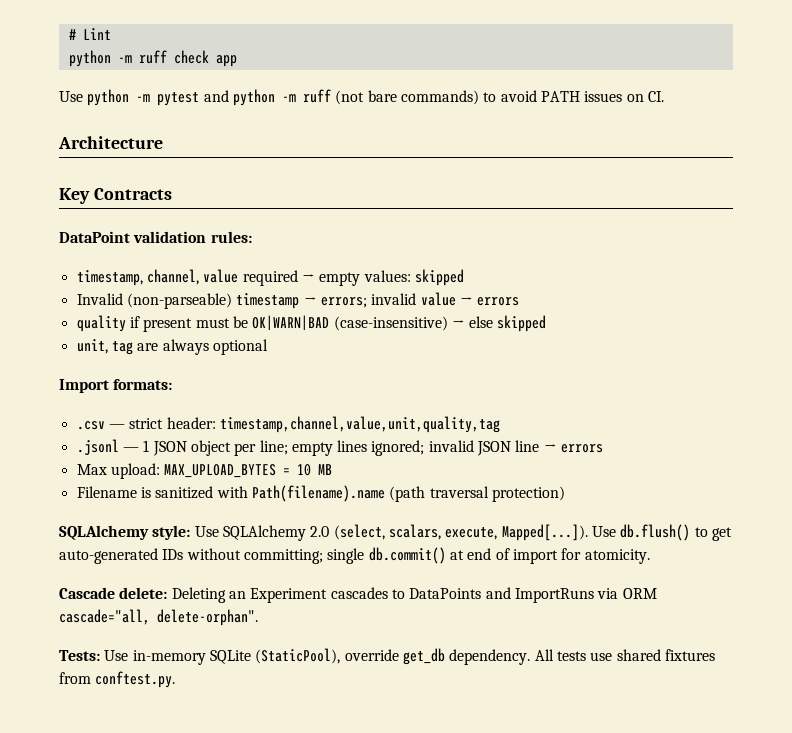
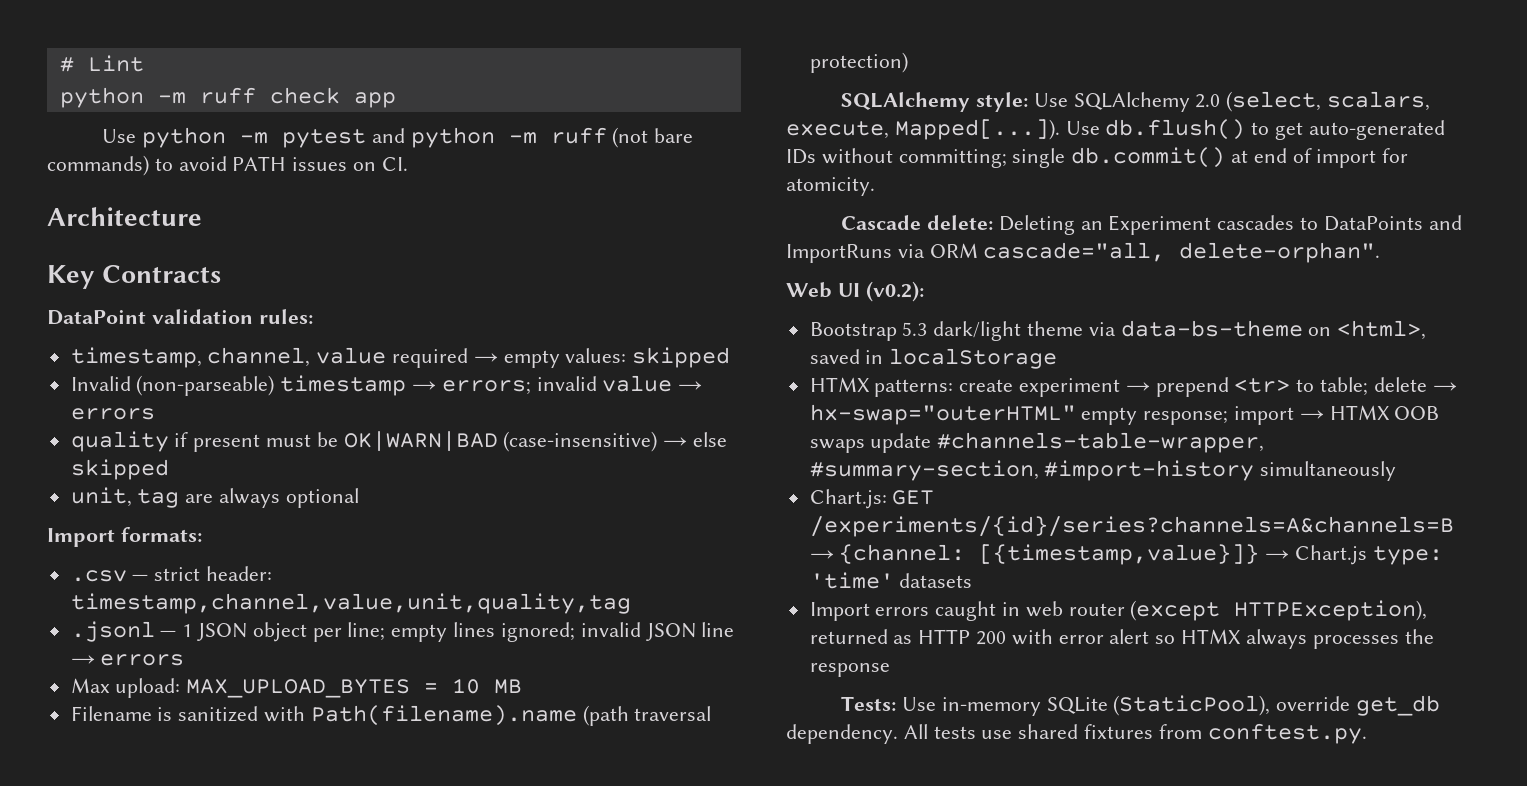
(258, 617) none -> [786,281,924,302] [809,320,1427,341] [809,348,1058,369] [809,377,1457,397] [809,404,1440,425] [809,432,1265,453] [809,460,1397,481] [809,489,935,509] [809,516,1454,537] [809,544,1443,565] [809,572,973,589] [809,600,1428,621] [809,629,1434,649] [809,663,890,677] // Web UI (v0.2): // Bootstrap 5.3 dark/light theme via data-bs-theme on <html>, saved in localStorage // HTMX patterns: create experiment → prepend <tr> to table; delete → hx-swap="outerHTML" empty response; import → HTMX OOB swaps update #channels-table-wrapper, #summary-section, #import-history simultaneously // Chart.js: GET /experiments/{id}/series?channels=A&channels=B → {channel: [{timestamp,value}]} → Chart.js type: 'time' datasets // Import errors caught in web router (except HTTPException), returned as HTTP 200 with error alert so HTMX always processes the response

